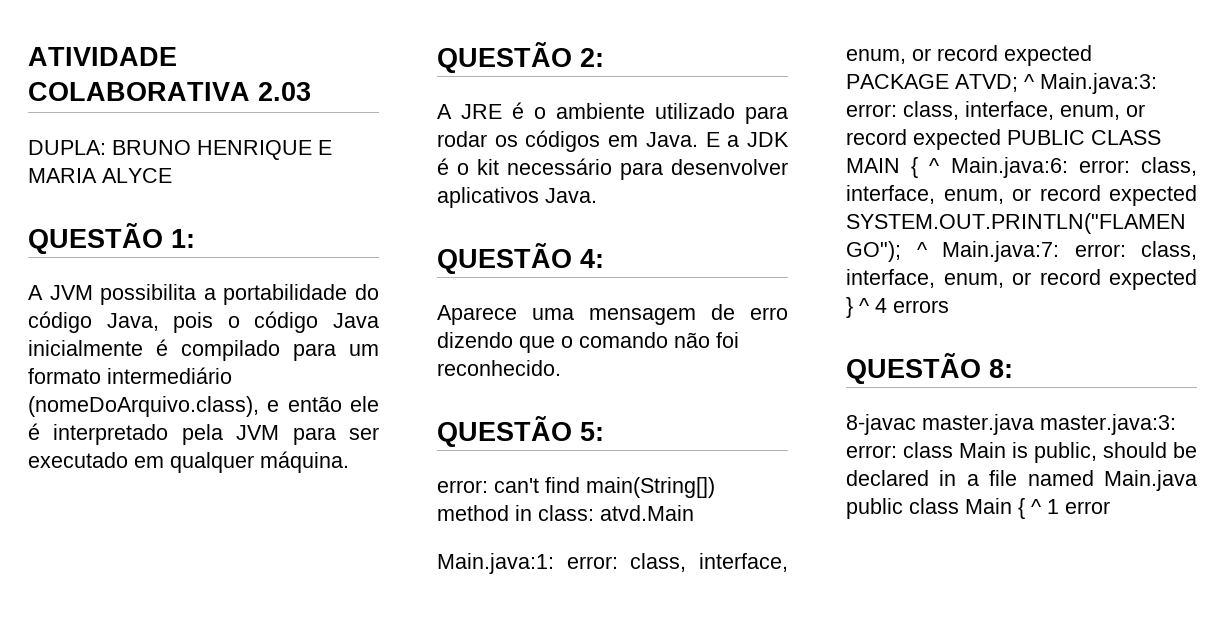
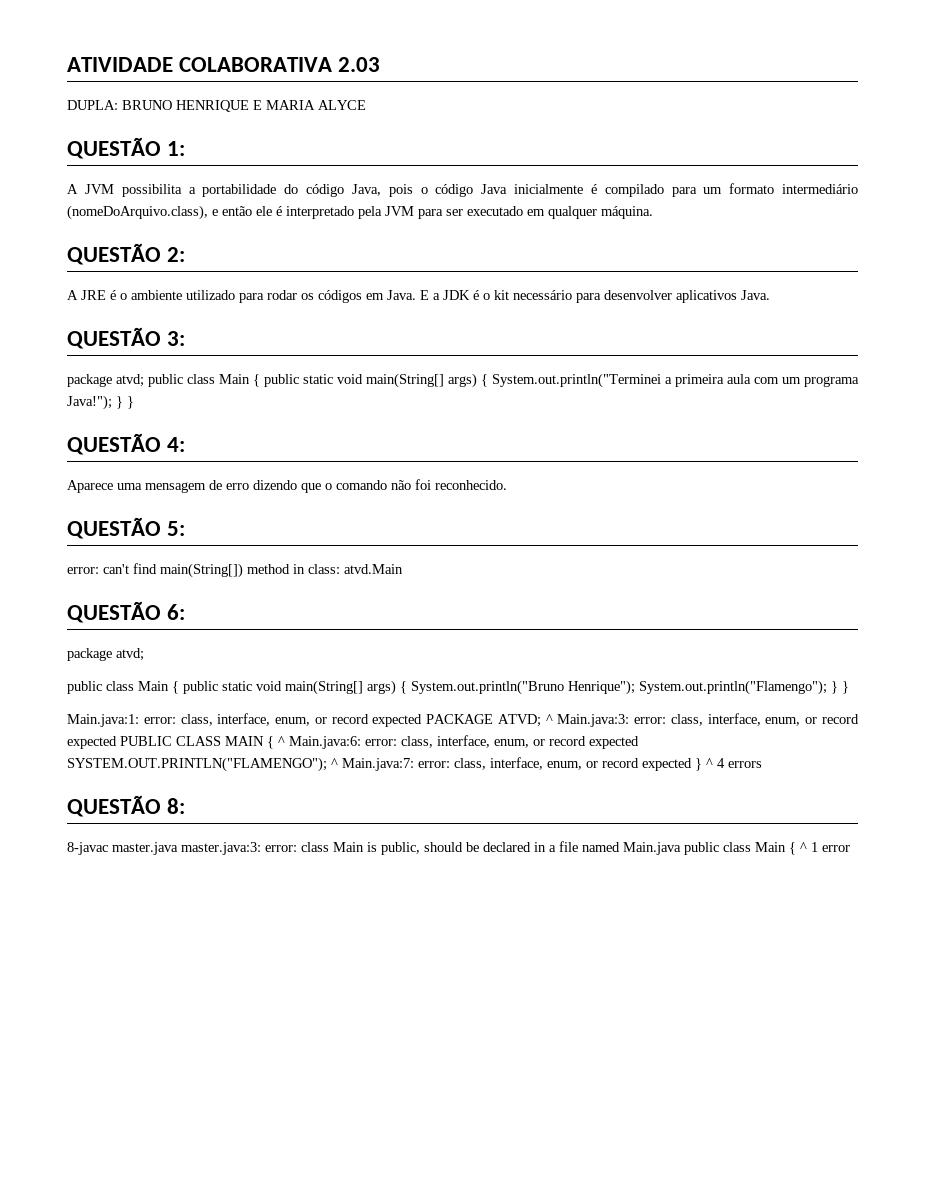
(597, 195) none -> [67,327,186,349] [67,373,859,388] [67,395,134,410] // QUESTÃO 3: // package atvd; public class Main { public static void main(String[] args) { System.out.println("Terminei a primeira aula com um programa Java!"); } }
(694, 513) none -> [67,601,186,623] [67,648,144,661] [67,680,849,695] // QUESTÃO 6: // package atvd; // public class Main { public static void main(String[] args) { System.out.println("Bruno Henrique"); System.out.println("Flamengo"); } }

